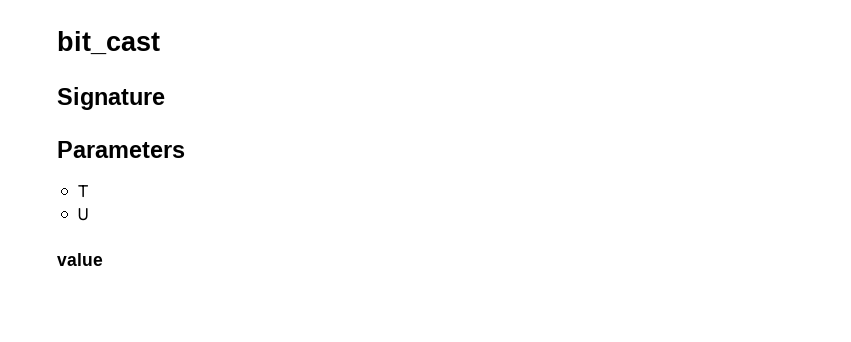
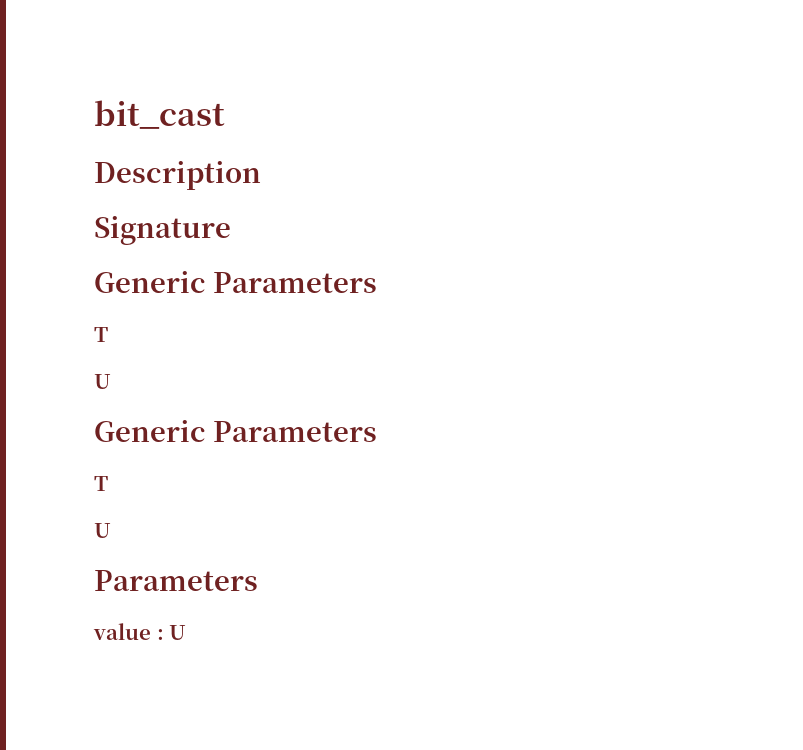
(160, 43) none -> [94,161,261,190] // Description
[57,141,185,158] [77,185,90,198] [77,208,90,221] Parameters // T // U -> [94,271,378,293] [94,327,108,342] [94,374,111,389] [94,420,378,442] [94,476,108,491] [94,523,111,538] [94,570,258,591] Generic Parameters // T // U // Generic Parameters // T // U // Parameters
(103, 259) none -> [156,625,187,640] : U

